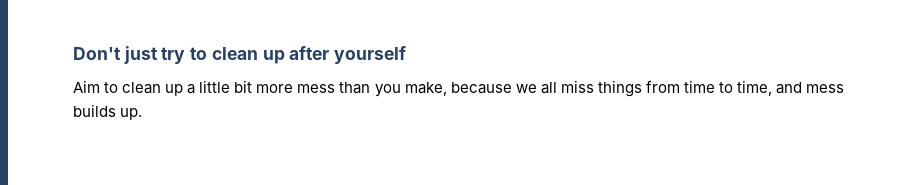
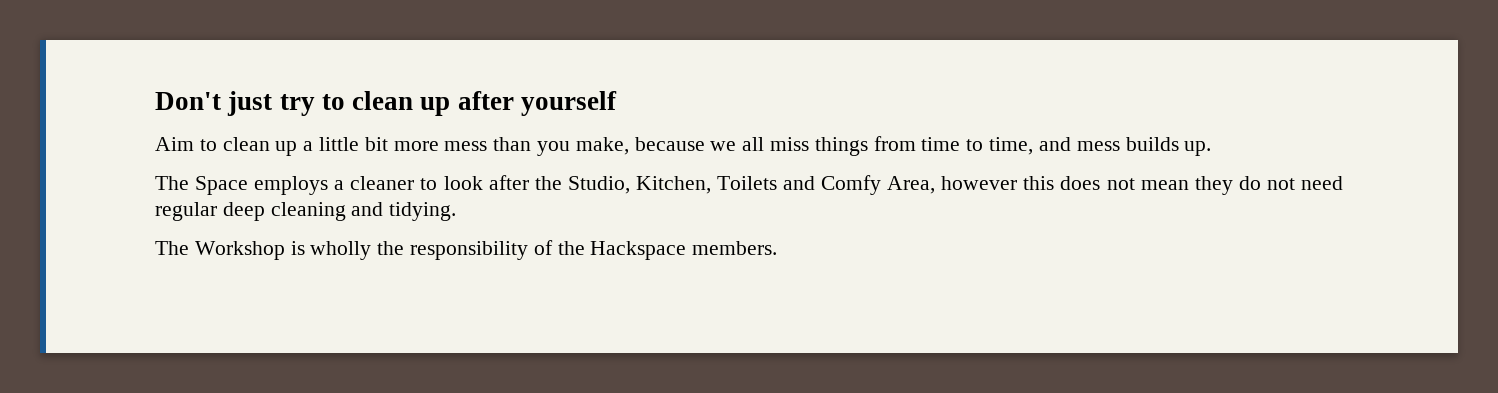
(143, 114) none -> [155,175,1344,195] [155,202,457,221] [155,240,778,260] // The Space employs a cleaner to look after the Studio, Kitchen, Toilets and Comfy Area, however this does not mean they do not need regular deep cleaning and tidying. // The Workshop is wholly the responsibility of the Hackspace members.

